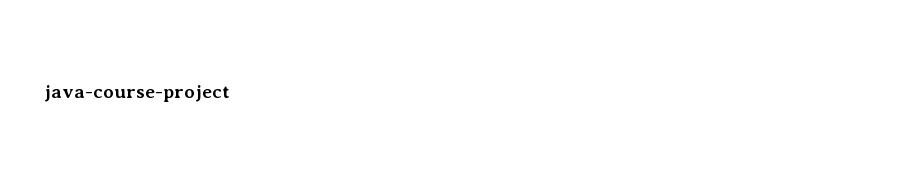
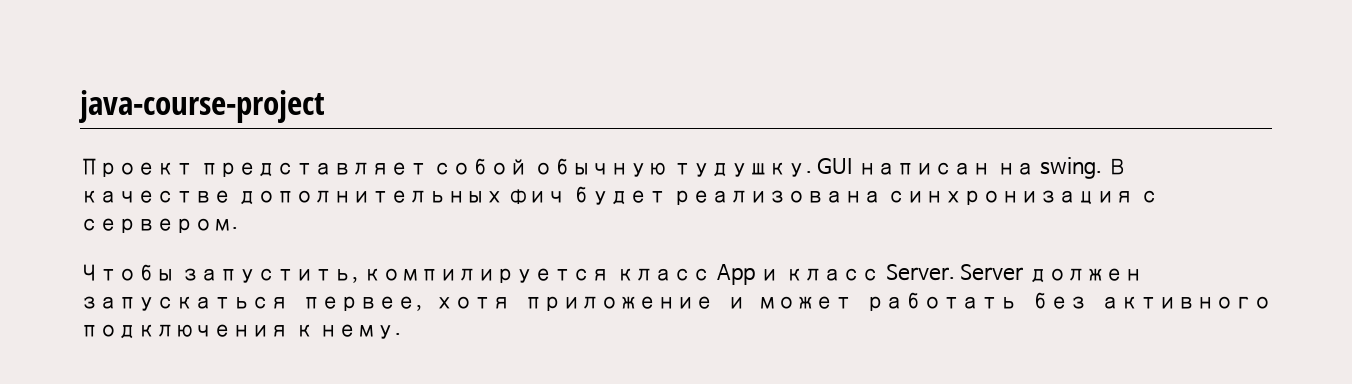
(230, 93) none -> [80,157,1128,179] [80,186,1160,205] [80,218,238,233] [80,264,1144,285] [80,292,1272,311] [80,324,402,339] // Проект представляет собой обычную тудушку. GUI написан на swing. В качестве дополнительных фич будет реализована синхронизация с сервером. // Чтобы запустить, компилируется класс App и класс Server. Server должен запускаться первее, хотя приложение и может работать без активного подключения к нему.

